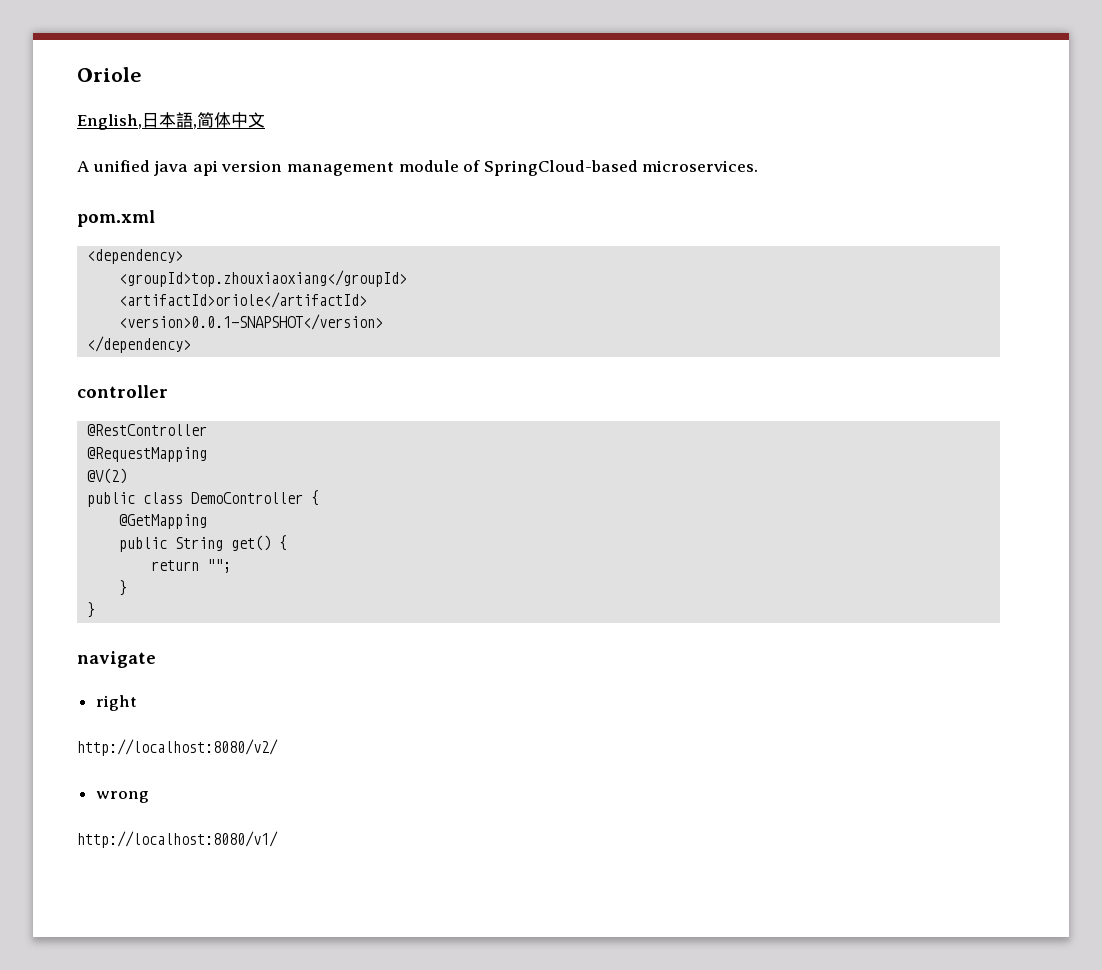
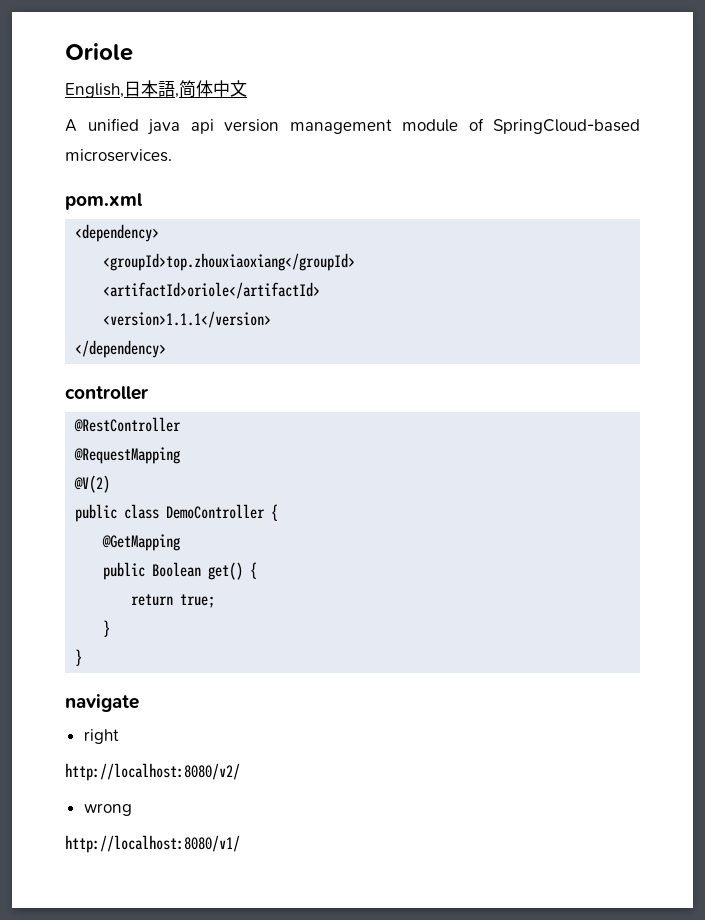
[119,314,384,330] <version>0.0.1-SNAPSHOT</version> -> [103,311,272,328] <version>1.1.1</version>
[175,537,224,551] String -> [152,562,202,577] Boolean
[207,559,232,573] ""; -> [180,594,216,608] true;

